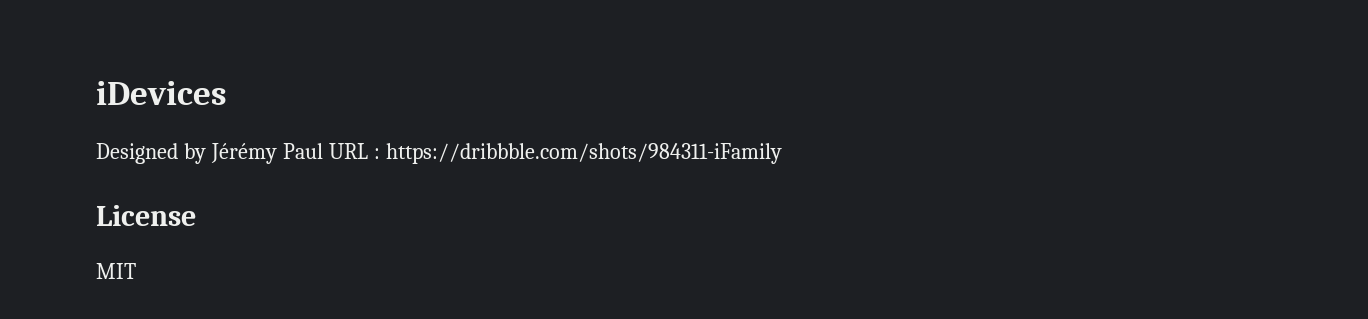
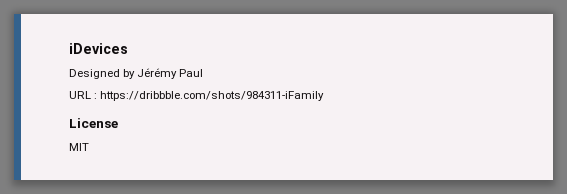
(323, 151) none -> (204, 73) //

